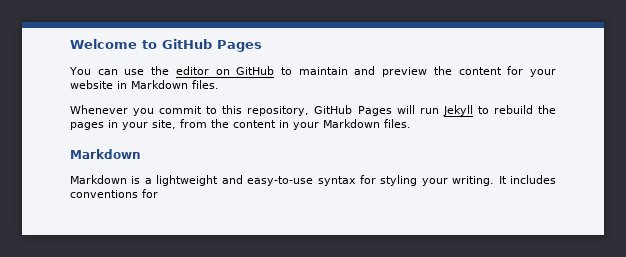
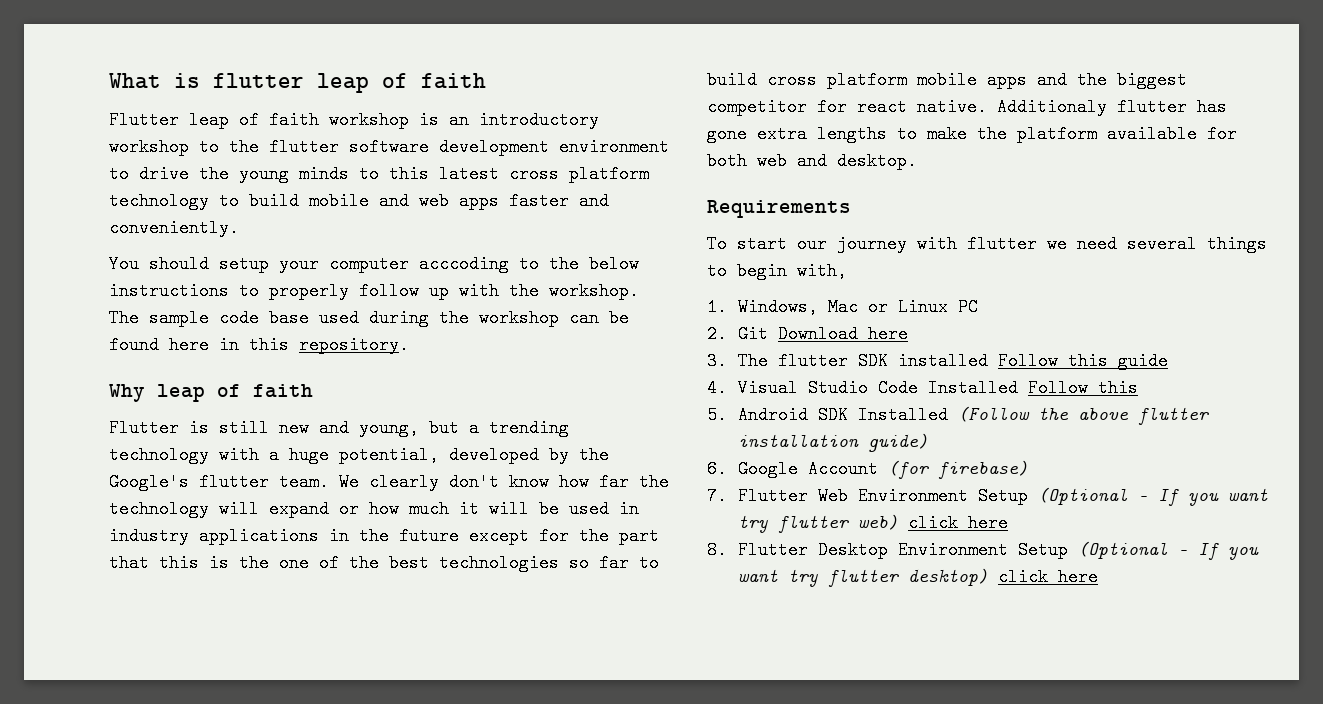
[70,39,262,52] [69,66,556,77] [70,80,219,89] [70,105,557,116] [70,119,411,130] [70,149,141,159] [70,175,557,186] [70,189,158,198] Welcome to GitHub Pages // You can use the editor on GitHub to maintain and preview the content for your website in Markdown files. // Whenever you commit to this repository, GitHub Pages will run Jekyll to rebuild the pages in your site, from the content in your Markdown files. // Markdown // Markdown is a lightweight and easy-to-use syntax for styling your writing. It includes conventions for -> [109,73,486,93] [109,111,599,129] [109,138,669,156] [109,165,649,183] [109,192,609,210] [109,219,239,237] [109,255,639,273] [109,282,639,300] [109,309,629,327] [109,336,409,354] [109,384,313,402] [109,419,569,437] [109,446,609,464] [109,473,669,491] [109,500,639,518] [109,527,659,545] [109,554,659,572] [707,71,1187,89] [707,98,1227,116] [707,125,1237,143] [707,152,917,170] [707,200,851,218] [707,235,1267,253] [707,262,847,280] [707,298,978,316] [707,325,908,343] [707,352,1168,370] [707,379,1138,397] [707,406,1209,425] [737,433,928,452] [707,460,1028,479] [707,487,1268,506] [737,514,1008,533] [707,541,1259,560] [737,568,1098,587] What is flutter leap of faith // Flutter leap of faith workshop is an introductory workshop to the flutter software development environment to drive the young minds to this latest cross platform technology to build mobile and web apps faster and conveniently. // You should setup your computer acccoding to the below instructions to properly follow up with the workshop. The sample code base used during the workshop can be found here in this repository. // Why leap of faith // Flutter is still new and young, but a trending technology with a huge potential, developed by the Google's flutter team. We clearly don't know how far the technology will expand or how much it will be used in industry applications in the future except for the part that this is the one of the best technologies so far to build cross platform mobile apps and the biggest competitor for react native. Additionaly flutter has gone extra lengths to make the platform available for both web and desktop. // Requirements // To start our journey with flutter we need several things to begin with, // 1. Windows, Mac or Linux PC // 2. Git Download here // 3. The flutter SDK installed Follow this guide // 4. Visual Studio Code Installed Follow this // 5. Android SDK Installed (Follow the above flutter installation guide) // 6. Google Account (for firebase) // 7. Flutter Web Environment Setup (Optional - If you want try flutter web) click here // 8. Flutter Desktop Environment Setup (Optional - If you want try flutter desktop) click here

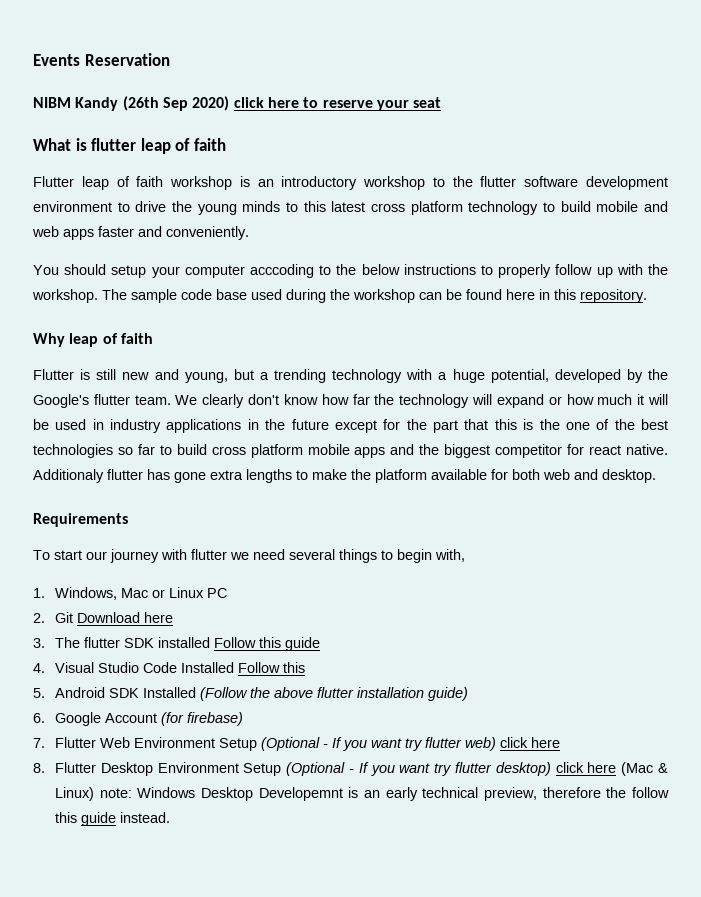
(109, 81) none -> [33,53,170,66] [33,96,442,111] Events Reservation // NIBM Kandy (26th Sep 2020) click here to reserve your seat //
(1098, 577) none -> [621,762,668,776] [55,787,669,801] [55,812,171,826] (Mac & Linux) note: Windows Desktop Developemnt is an early technical preview, therefore the follow this guide instead.

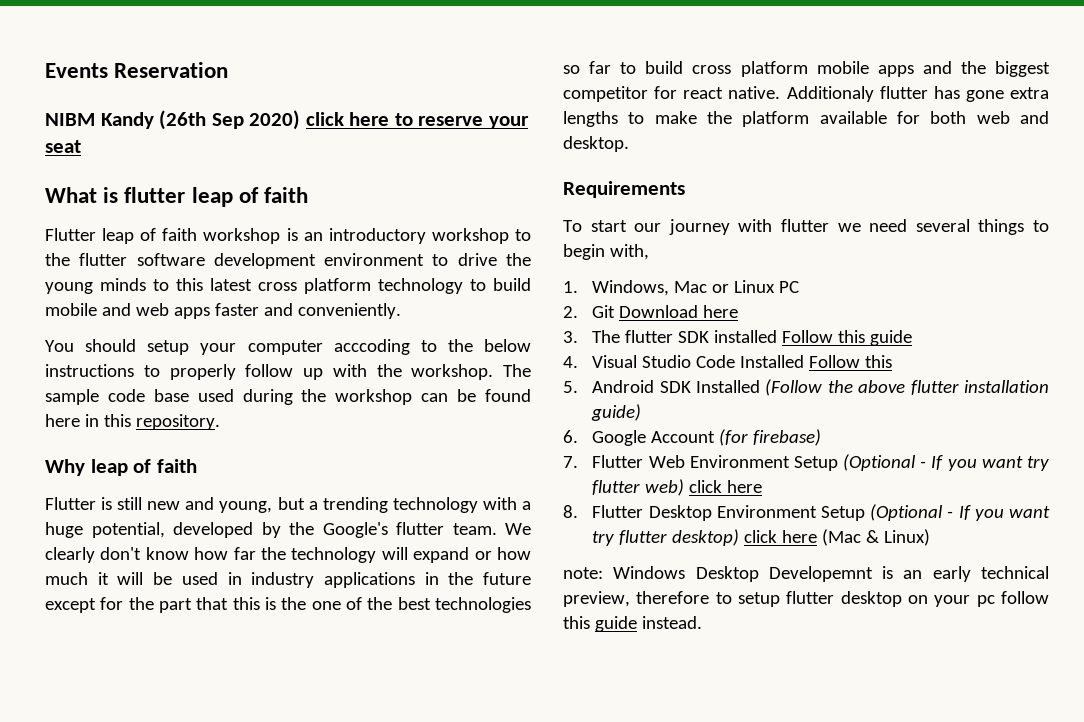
(95, 794) none -> (931, 537) //
[606,787,627,798] the -> [715,591,995,607] to setup flutter desktop on your pc

